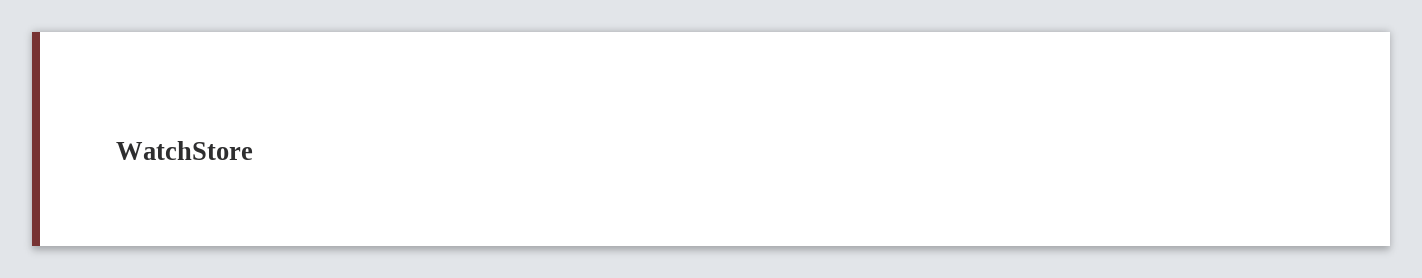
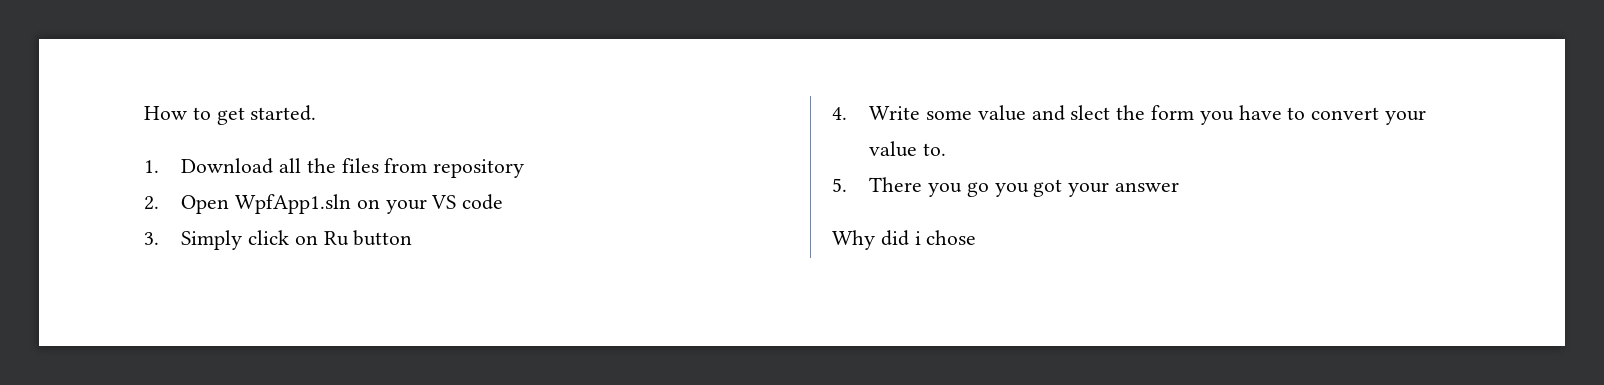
[116,141,253,160] WatchStore -> [144,105,317,125] [144,158,525,178] [144,194,504,214] [144,230,413,250] [832,105,1427,125] [869,141,947,157] [832,177,1180,197] [832,230,977,250] How to get started. // 1. Download all the files from repository // 2. Open WpfApp1.sln on your VS code // 3. Simply click on Ru button // 4. Write some value and slect the form you have to convert your value to. // 5. There you go you got your answer // Why did i chose

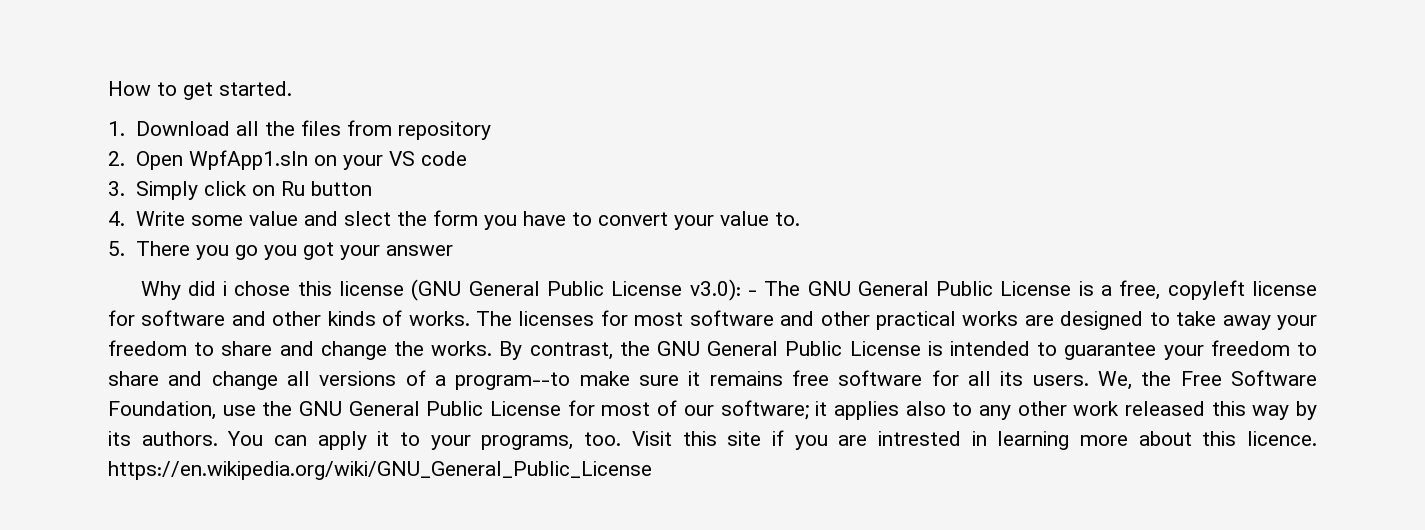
(977, 237) none -> [297,279,1317,301] [108,310,1317,330] [108,340,1318,360] [108,370,1318,390] [108,400,1317,420] [108,430,1317,450] [108,461,652,480] this license (GNU General Public License v3.0): - The GNU General Public License is a free, copyleft license for software and other kinds of works. The licenses for most software and other practical works are designed to take away your freedom to share and change the works. By contrast, the GNU General Public License is intended to guarantee your freedom to share and change all versions of a program--to make sure it remains free software for all its users. We, the Free Software Foundation, use the GNU General Public License for most of our software; it applies also to any other work released this way by its authors. You can apply it to your programs, too. Visit this site if you are intrested in learning more about this licence. https://en.wikipedia.org/wiki/GNU_General_Public_License

